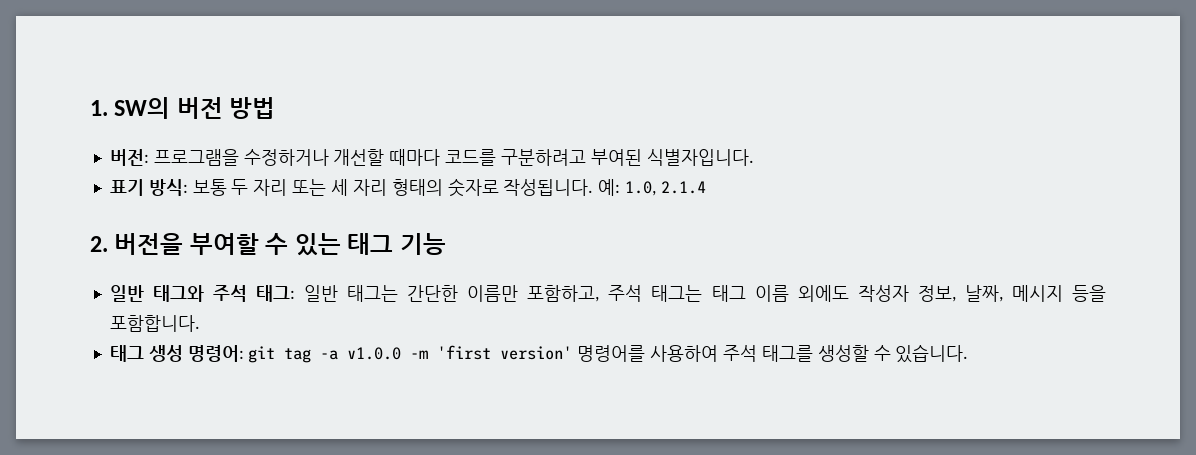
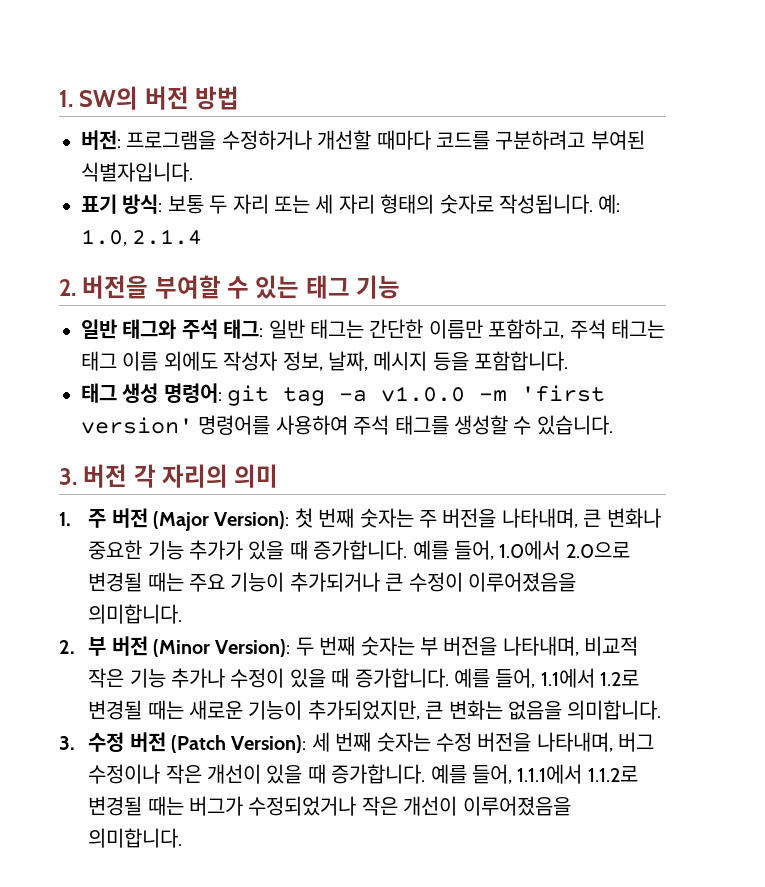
(969, 353) none -> [59,464,279,488] [59,508,661,531] [88,540,630,560] [88,572,576,592] [88,604,183,624] [59,636,639,657] [88,668,640,688] [88,700,662,720] [59,732,655,753] [88,764,638,784] [88,796,571,816] [88,828,183,848] // 3. 버전 각 자리의 의미 // 1. 주 버전 (Major Version): 첫 번째 숫자는 주 버전을 나타내며, 큰 변화나 중요한 기능 추가가 있을 때 증가합니다. 예를 들어, 1.0에서 2.0으로 변경될 때는 주요 기능이 추가되거나 큰 수정이 이루어졌음을 의미합니다. // 2. 부 버전 (Minor Version): 두 번째 숫자는 부 버전을 나타내며, 비교적 작은 기능 추가나 수정이 있을 때 증가합니다. 예를 들어, 1.1에서 1.2로 변경될 때는 새로운 기능이 추가되었지만, 큰 변화는 없음을 의미합니다. // 3. 수정 버전 (Patch Version): 세 번째 숫자는 수정 버전을 나타내며, 버그 수정이나 작은 개선이 있을 때 증가합니다. 예를 들어, 1.1.1에서 1.1.2로 변경될 때는 버그가 수정되었거나 작은 개선이 이루어졌음을 의미합니다.

